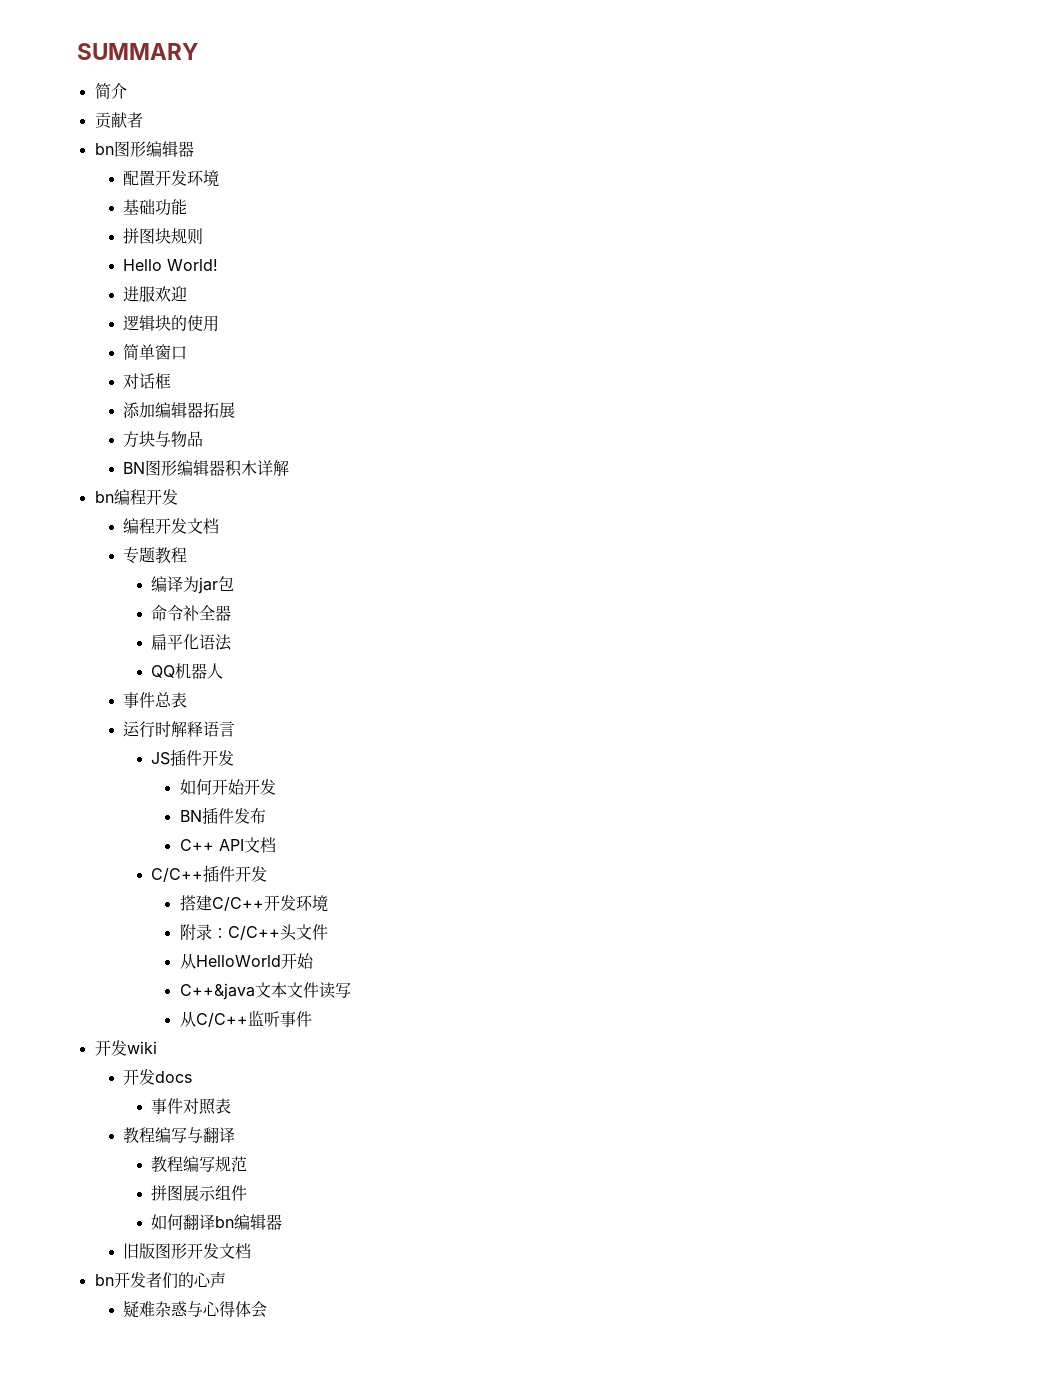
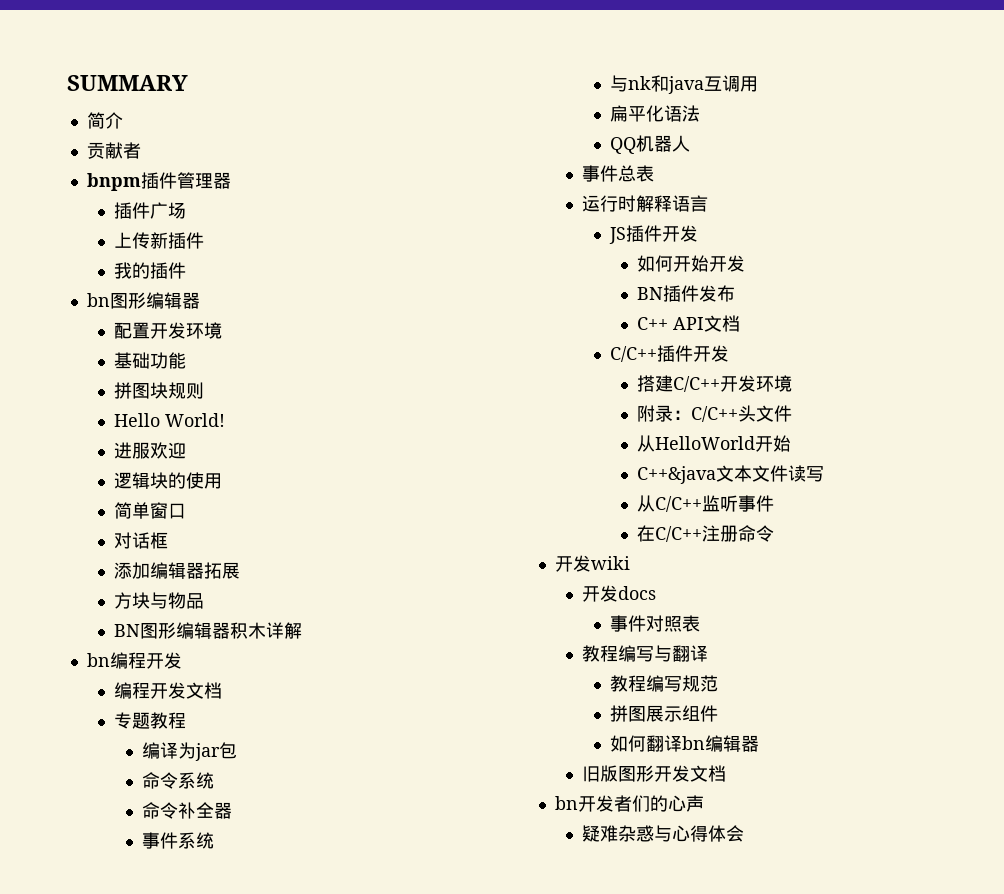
(143, 120) none -> [86,172,231,191] [114,202,187,219] [114,232,205,249] [114,262,187,279] // bnpm插件管理器 // 插件广场 // 上传新插件 // 我的插件
(235, 583) none -> [141,772,214,789] // 命令系统
(232, 613) none -> [141,832,214,849] [609,75,758,94] // 事件系统 // 与nk和java互调用
(312, 1019) none -> [637,525,775,542] // 在C/C++注册命令

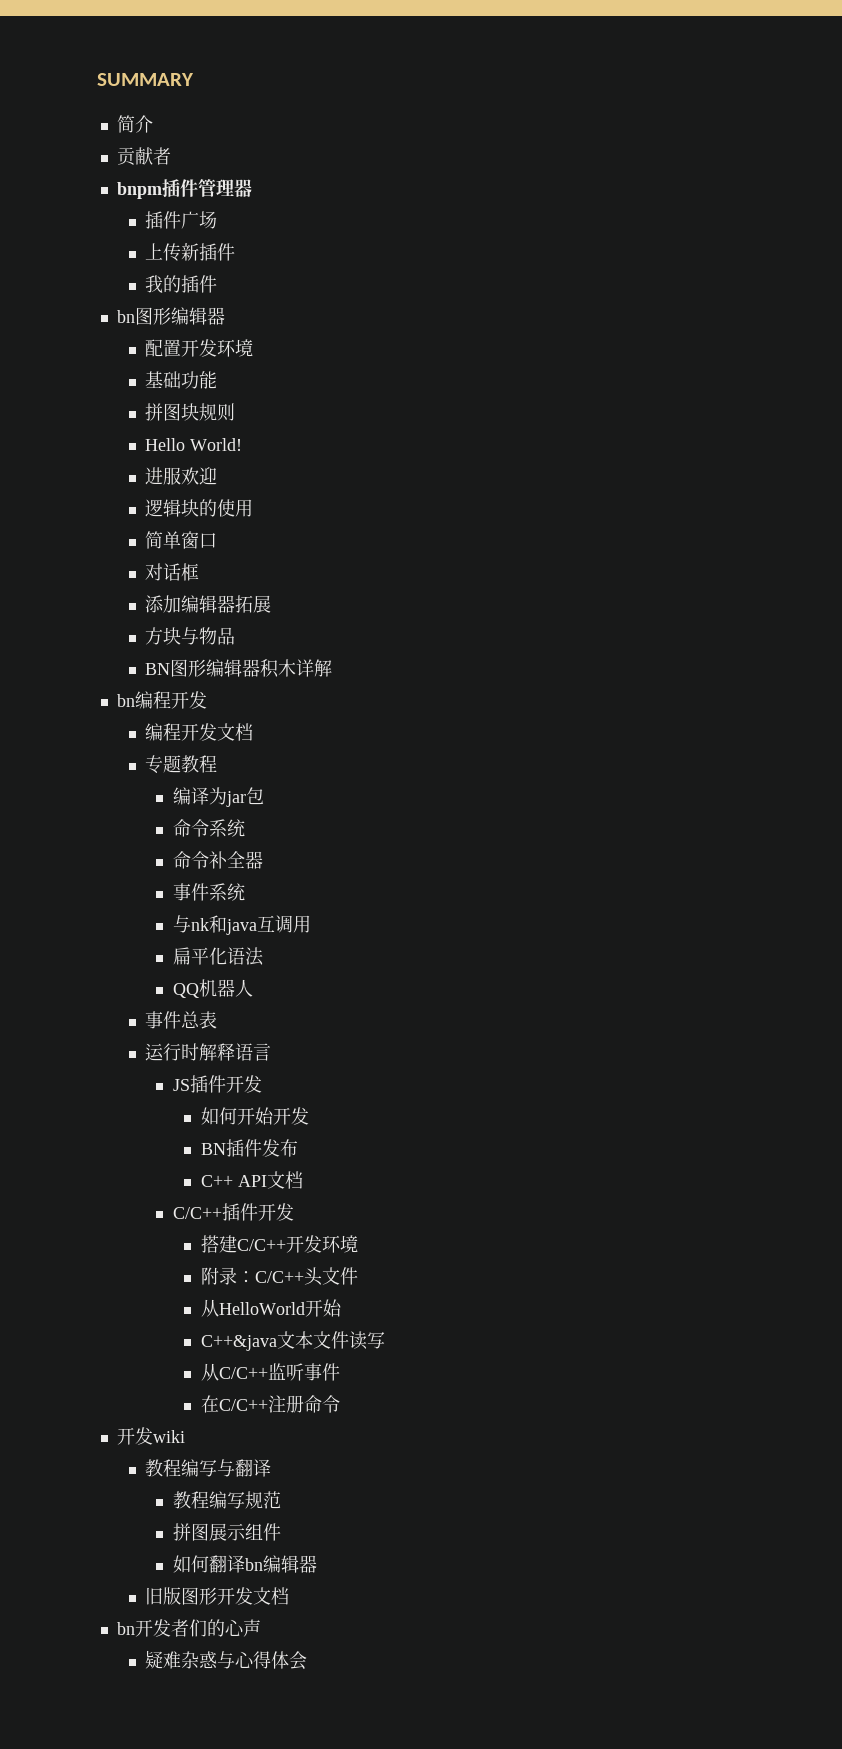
[582,585,657,602] [609,615,700,632] // 开发docs // 事件对照表 -> (185, 1436) none

